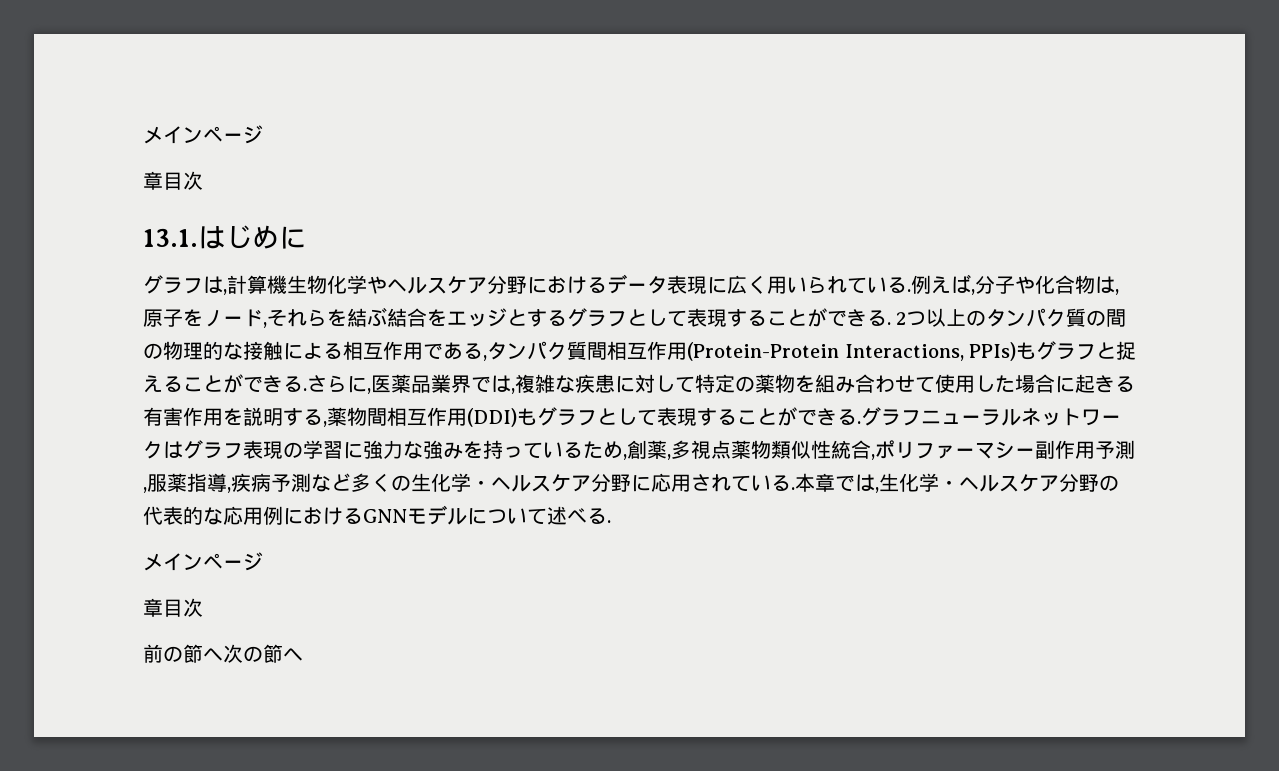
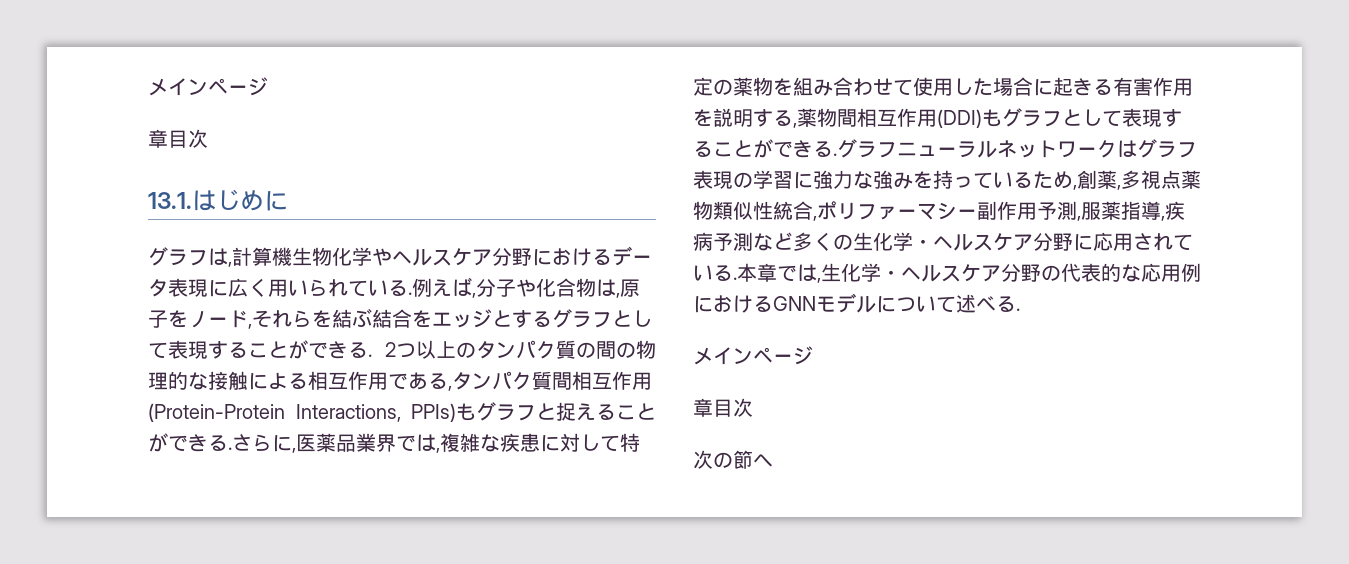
[143,644,223,663] 前の節へ -> (753, 407) none

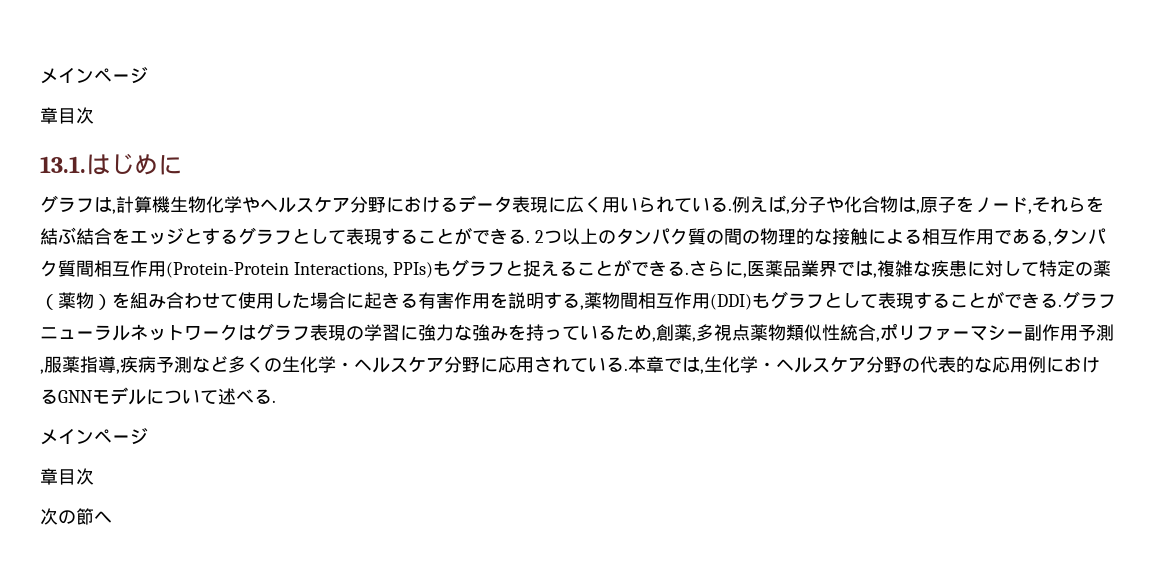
[753,77,773,96] 物 -> [40,292,112,310] （薬物）

